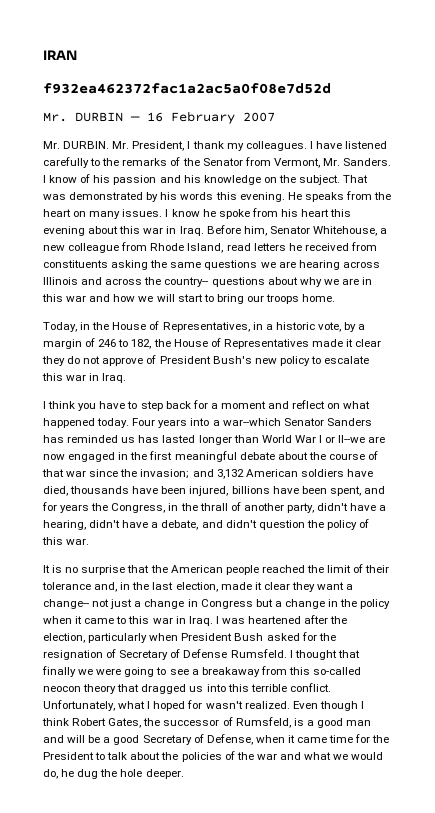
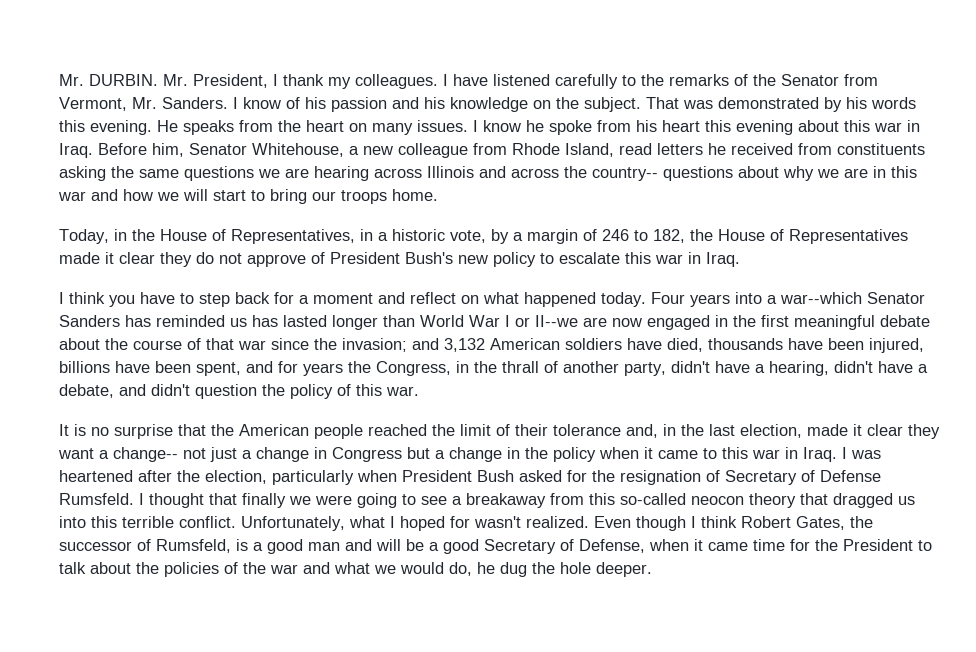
[43,50,77,60] [43,83,331,94] [43,111,275,124] IRAN // f932ea462372fac1a2ac5a0f08e7d52d // Mr. DURBIN — 16 February 2007 // -> (59, 80) none

